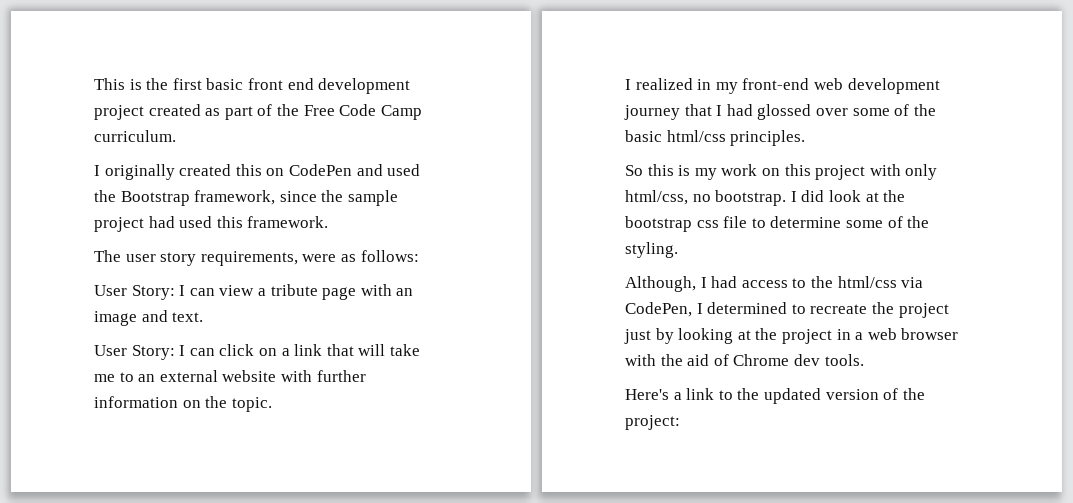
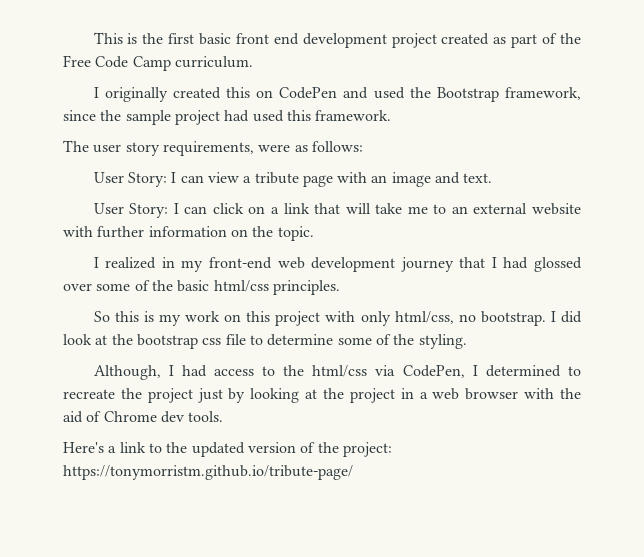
(680, 422) none -> [63,465,353,480] https://tonymorristm.github.io/tribute-page/

